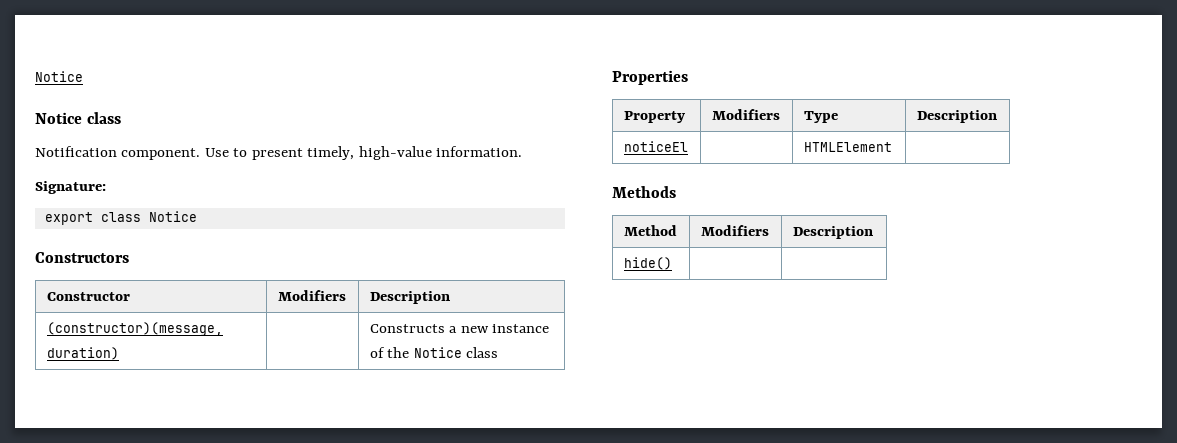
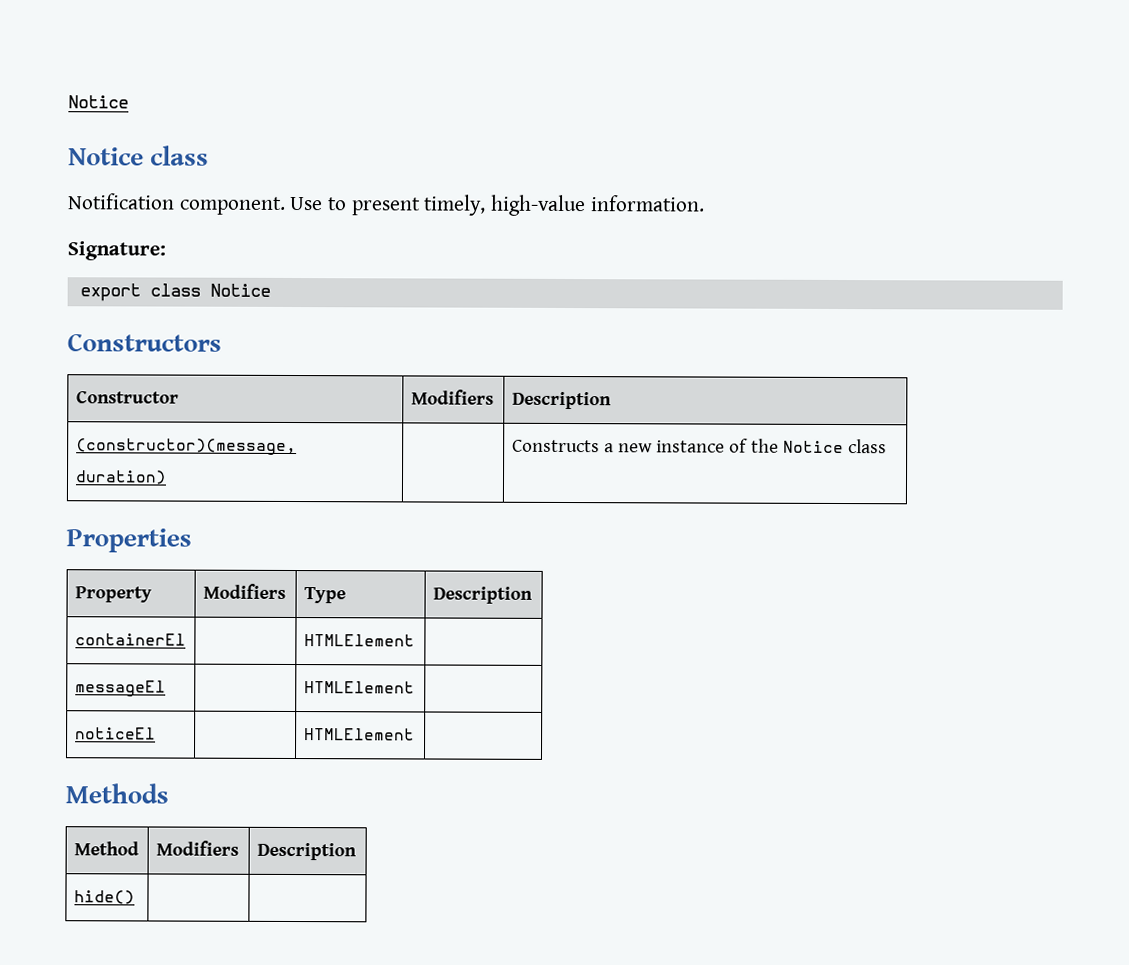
(997, 116) none -> [74,633,186,646] [303,634,415,647] [74,680,166,697] [303,681,415,694] // containerEl | | HTMLElement | // messageEl | | HTMLElement |

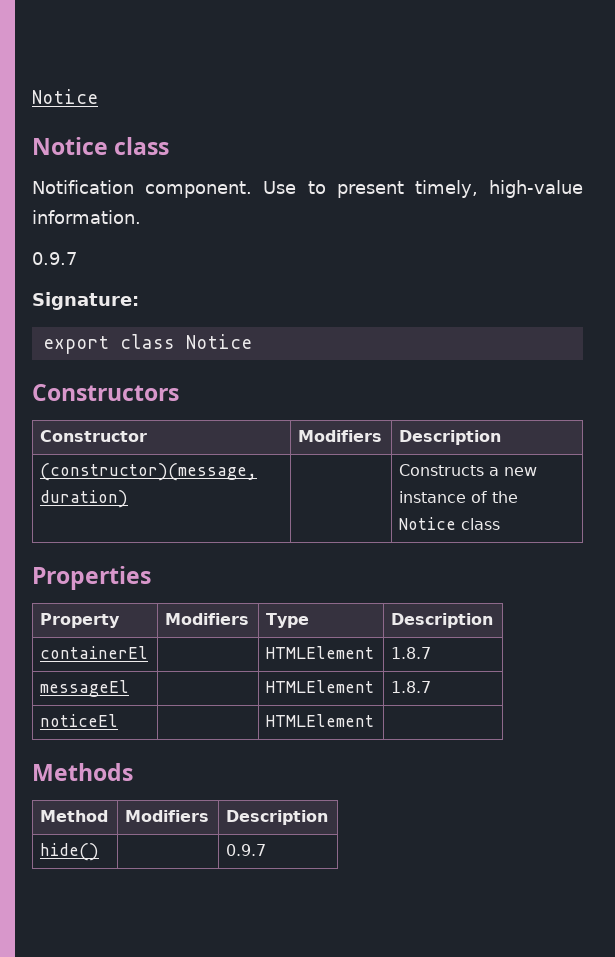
(705, 203) none -> [32,252,77,265] // 0.9.7
(415, 640) none -> [391,647,432,659] 1.8.7
(415, 687) none -> [391,681,432,693] 1.8.7
(135, 897) none -> [226,844,267,856] 0.9.7

